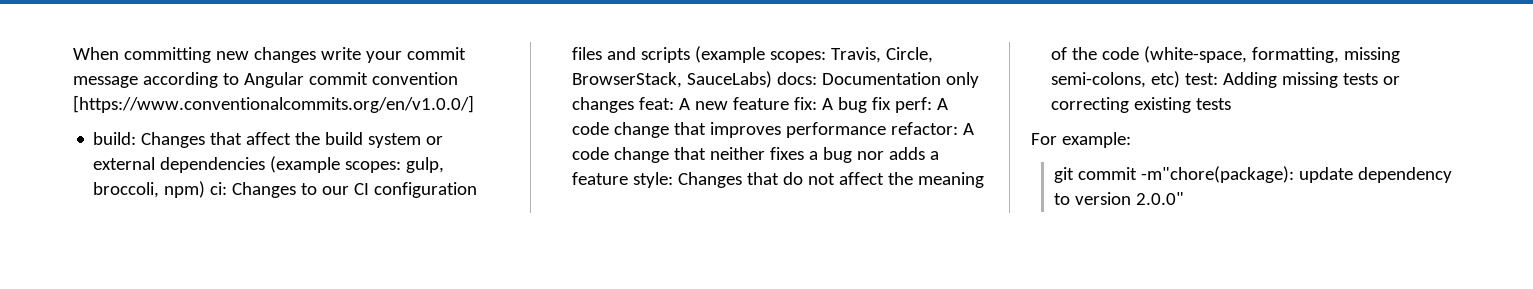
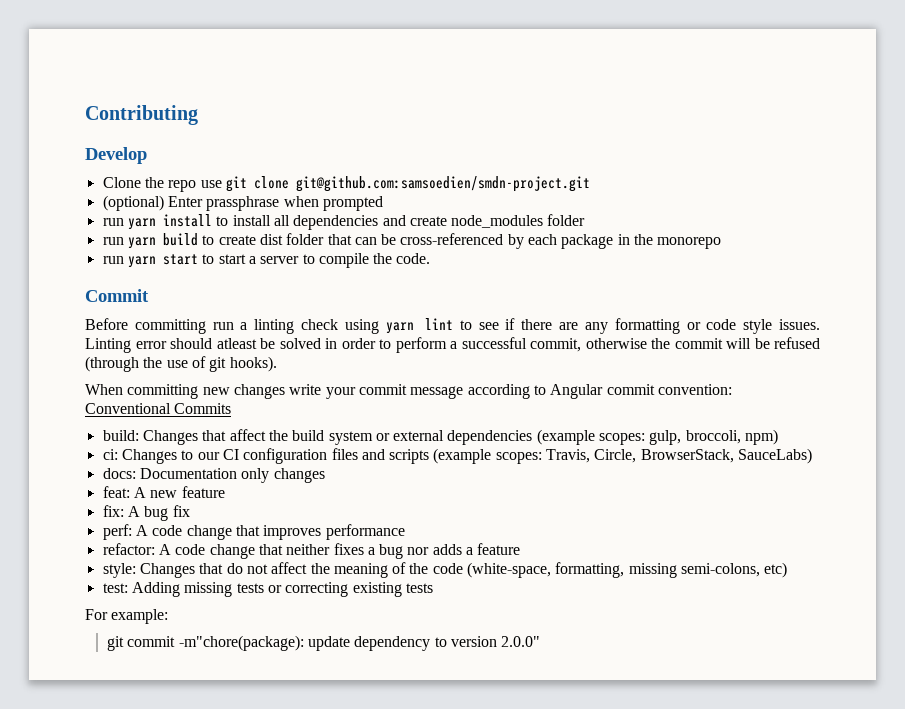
(73, 53) none -> [85,105,198,125] [85,147,147,164] [102,176,590,192] [102,195,383,211] [102,214,586,230] [102,233,722,249] [102,253,431,268] [85,289,149,302] [85,318,821,334] [85,337,820,353] [85,356,277,372] Contributing // Develop // Clone the repo use git clone git@github.com:samsoedien/smdn-project.git // (optional) Enter prassphrase when prompted // run yarn install to install all dependencies and create node_modules folder // run yarn build to create dist folder that can be cross-referenced by each package in the monorepo // run yarn start to start a server to compile the code. // Commit // Before committing run a linting check using yarn lint to see if there are any formatting or code style issues. Linting error should atleast be solved in order to perform a successful commit, otherwise the commit will be refused (through the use of git hooks). //
[371,72,458,85] [73,95,474,113] convention [https://www.conventionalcommits.org/en/v1.0.0/] -> [657,384,732,395] [85,403,232,414] convention: Conventional Commits
(206, 189) none -> (779, 437) //
(773, 79) none -> (813, 456) //
(635, 105) none -> (325, 475) //
(790, 103) none -> (225, 492) //
(892, 103) none -> (190, 511) //
(887, 130) none -> (405, 532) //
(629, 178) none -> (521, 549) //
(1181, 79) none -> (788, 570) //

